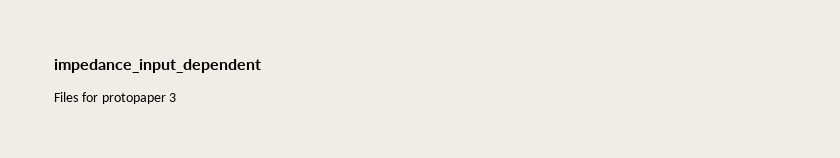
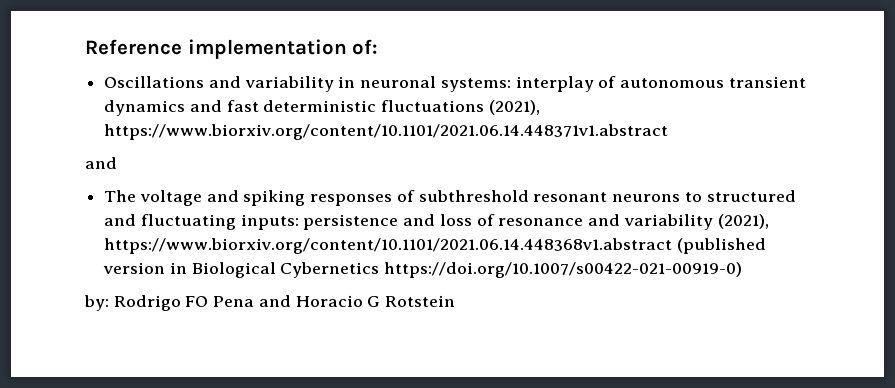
[54,59,261,73] [54,92,177,104] impedance_input_dependent // Files for protopaper 3 -> [85,39,379,59] [104,76,806,92] [104,100,540,116] [104,124,669,140] [85,157,117,169] [104,190,796,206] [104,214,769,230] [104,238,766,254] [103,262,743,278] [84,295,456,311] Reference implementation of: // Oscillations and variability in neuronal systems: interplay of autonomous transient dynamics and fast deterministic fluctuations (2021), https://www.biorxiv.org/content/10.1101/2021.06.14.448371v1.abstract // and // The voltage and spiking responses of subthreshold resonant neurons to structured and fluctuating inputs: persistence and loss of resonance and variability (2021), https://www.biorxiv.org/content/10.1101/2021.06.14.448368v1.abstract (published version in Biological Cybernetics https://doi.org/10.1007/s00422-021-00919-0) // by: Rodrigo FO Pena and Horacio G Rotstein

